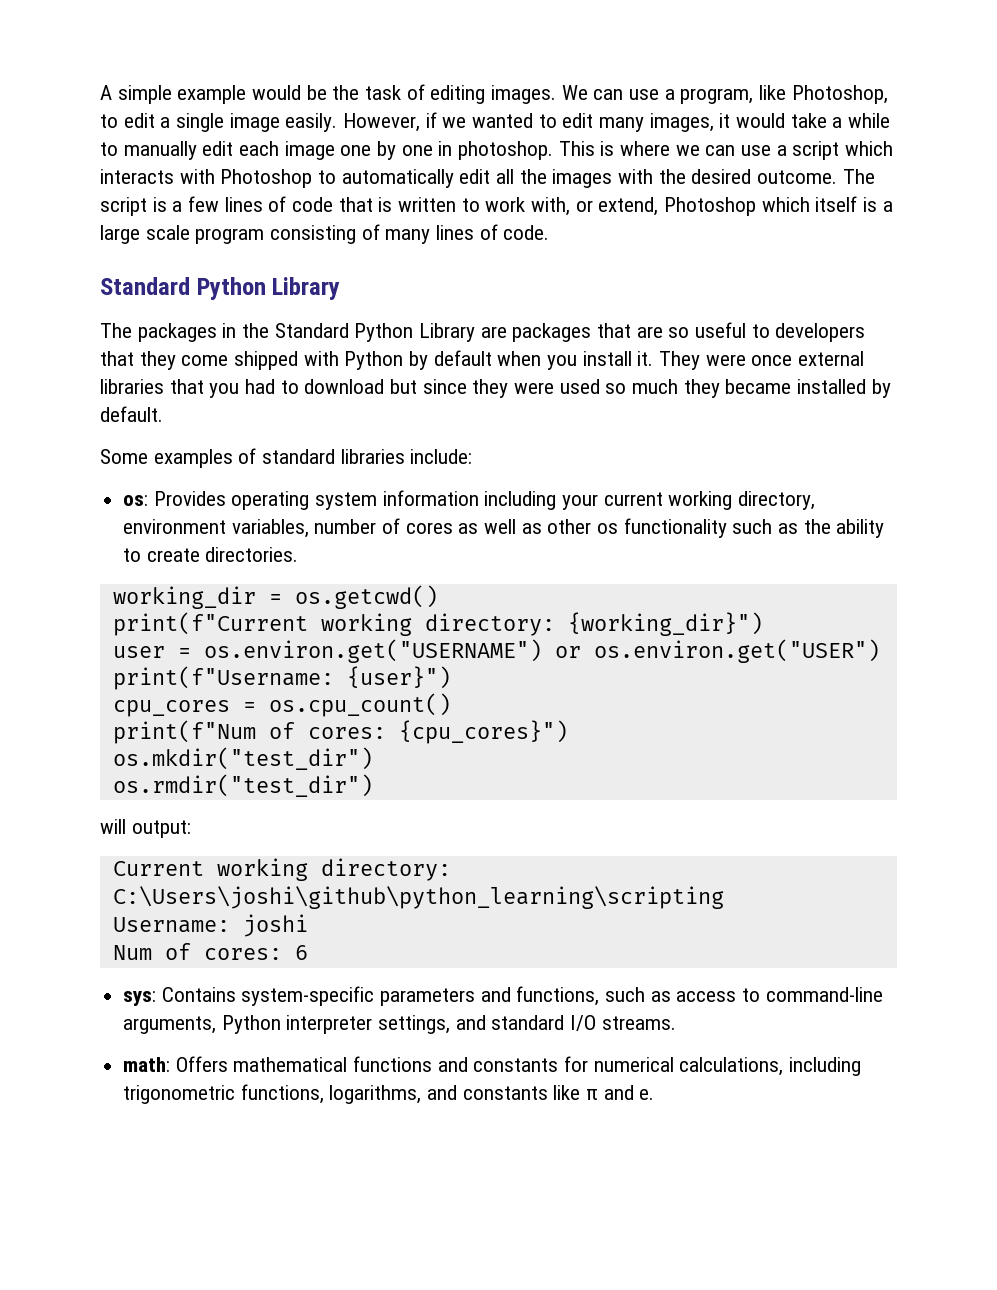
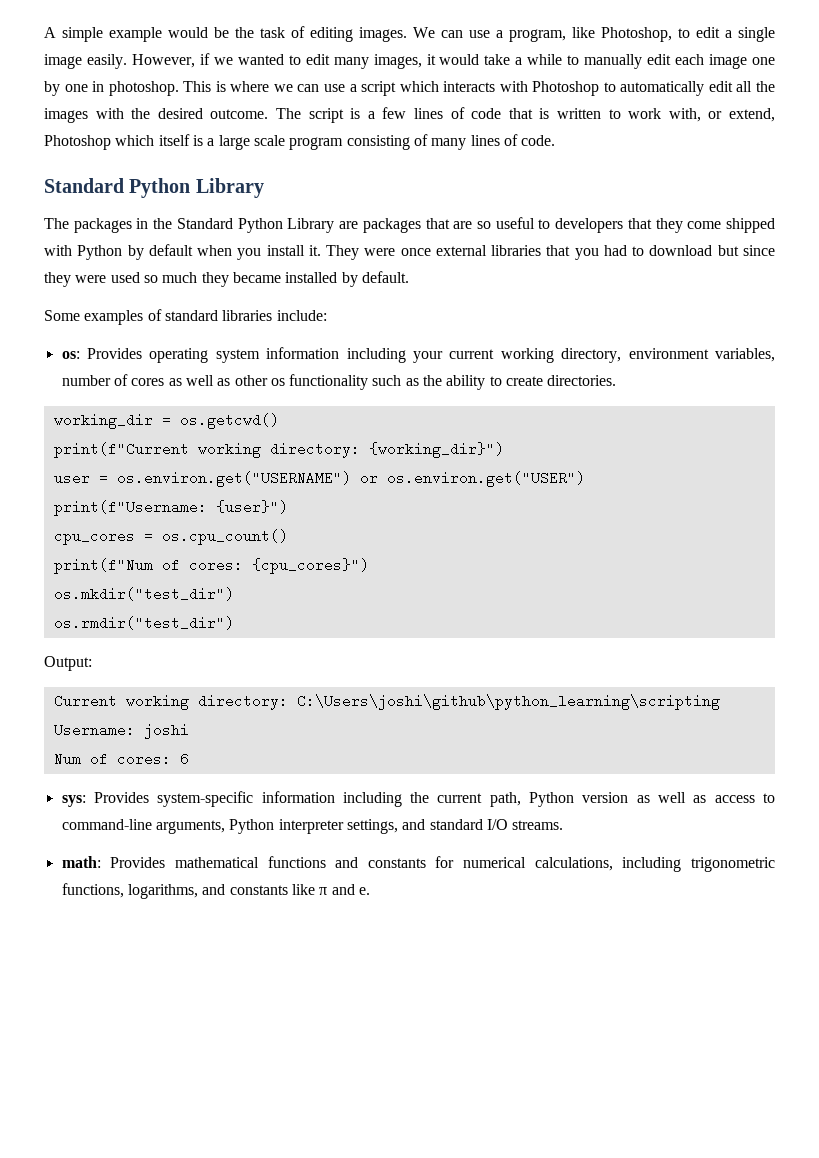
[100,819,191,838] will output: -> [44,656,92,671] Output:
[161,986,646,1006] Contains system-specific parameters and functions, such -> [93,791,687,807] Provides system-specific information including the current path, Python version as well
[175,1056,228,1072] Offers -> [110,857,166,868] Provides

